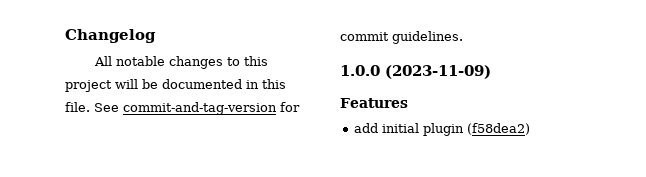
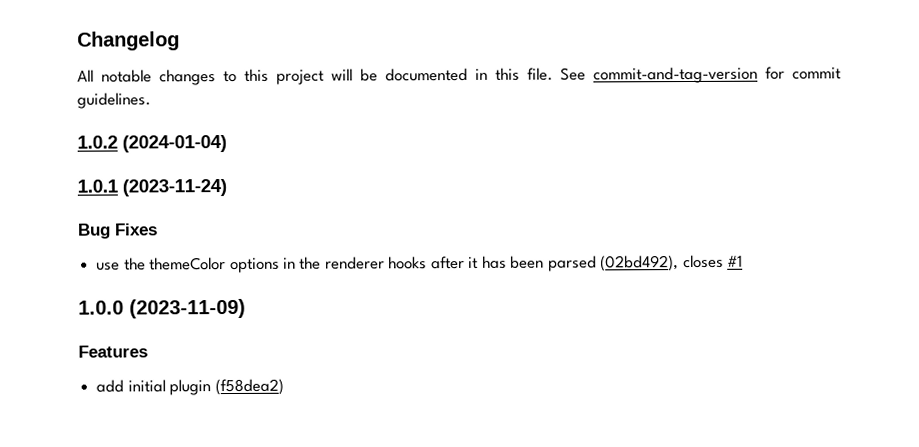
(463, 37) none -> [77,135,227,153] [77,179,227,197] [77,223,158,239] [96,254,743,274] // 1.0.2 (2024-01-04) // 1.0.1 (2023-11-24) // Bug Fixes // use the themeColor options in the renderer hooks after it has been parsed (02bd492), closes #1

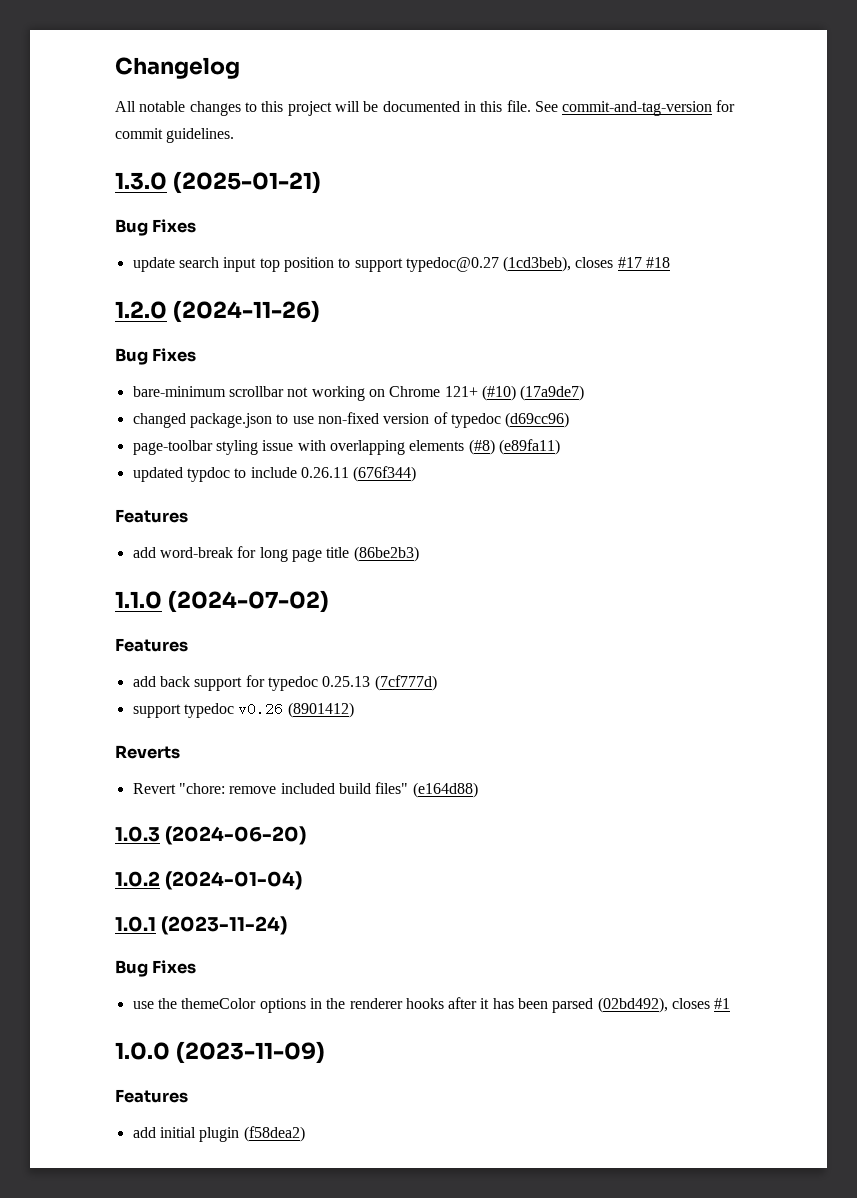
(151, 100) none -> [115,171,321,194] [115,219,197,236] [132,256,671,272] [115,300,320,323] [115,348,197,365] [132,385,585,401] [132,412,570,428] [132,439,560,455] [132,466,417,482] [115,509,188,523] [132,546,419,562] [115,590,329,613] [115,638,188,652] [132,675,437,691] [132,702,354,718] [115,745,180,759] [132,782,478,798] [115,826,307,845] // 1.3.0 (2025-01-21) // Bug Fixes // update search input top position to support typedoc@0.27 (1cd3beb), closes #17 #18 // 1.2.0 (2024-11-26) // Bug Fixes // bare-minimum scrollbar not working on Chrome 121+ (#10) (17a9de7) // changed package.json to use non-fixed version of typedoc (d69cc96) // page-toolbar styling issue with overlapping elements (#8) (e89fa11) // updated typdoc to include 0.26.11 (676f344) // Features // add word-break for long page title (86be2b3) // 1.1.0 (2024-07-02) // Features // add back support for typedoc 0.25.13 (7cf777d) // support typedoc v0.26 (8901412) // Reverts // Revert "chore: remove included build files" (e164d88) // 1.0.3 (2024-06-20)

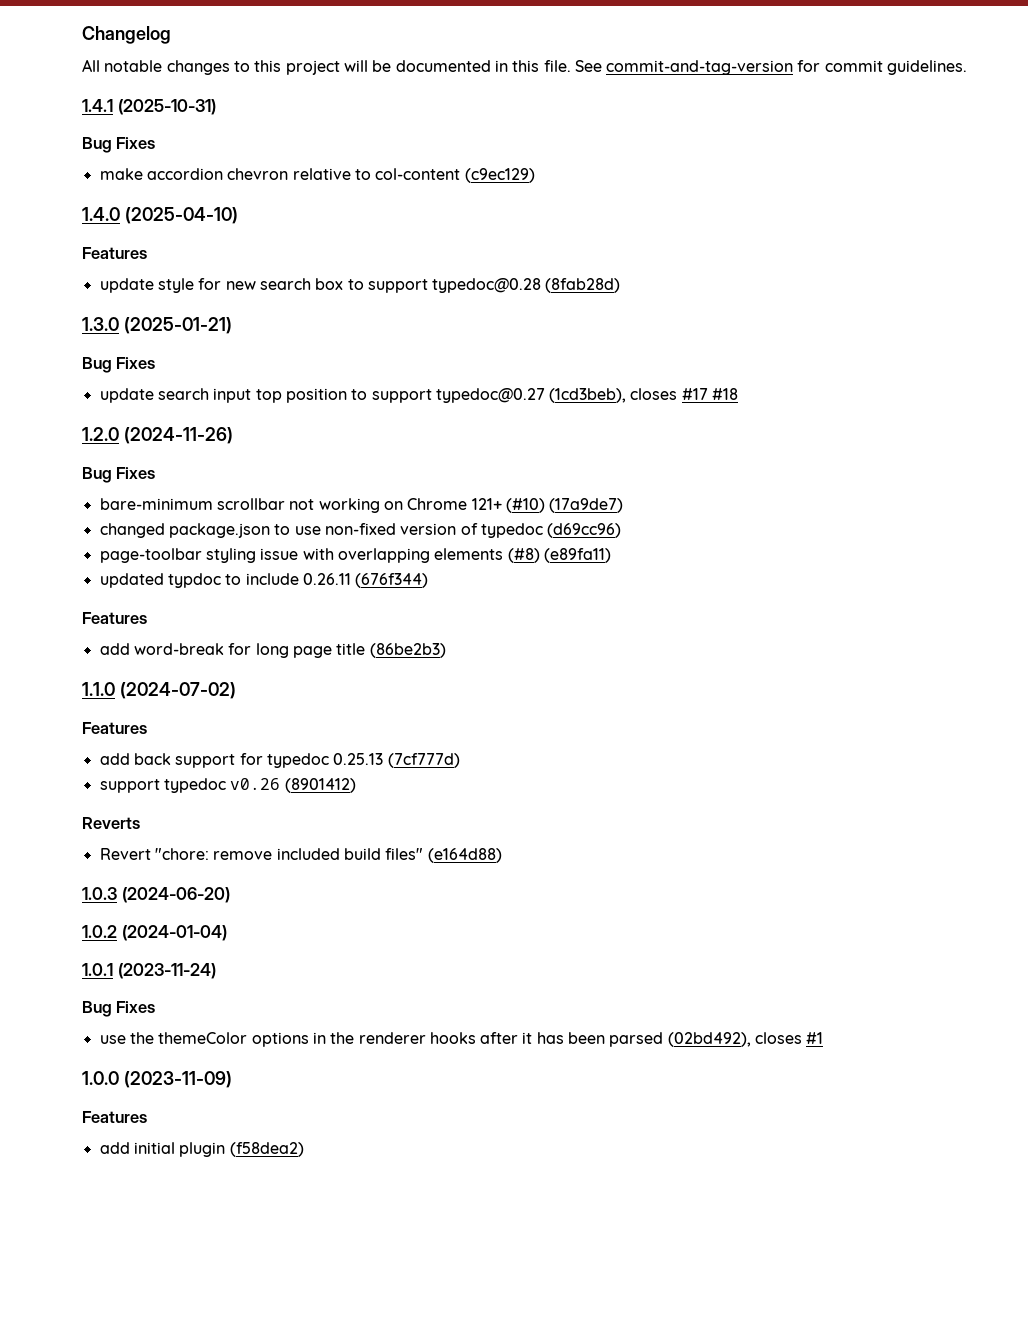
(235, 135) none -> [82,99,216,115] [82,137,156,153] [99,168,535,183] [82,207,238,224] [82,247,147,259] [99,278,621,293] // 1.4.1 (2025-10-31) // Bug Fixes // make accordion chevron relative to col-content (c9ec129) // 1.4.0 (2025-04-10) // Features // update style for new search box to support typedoc@0.28 (8fab28d)

